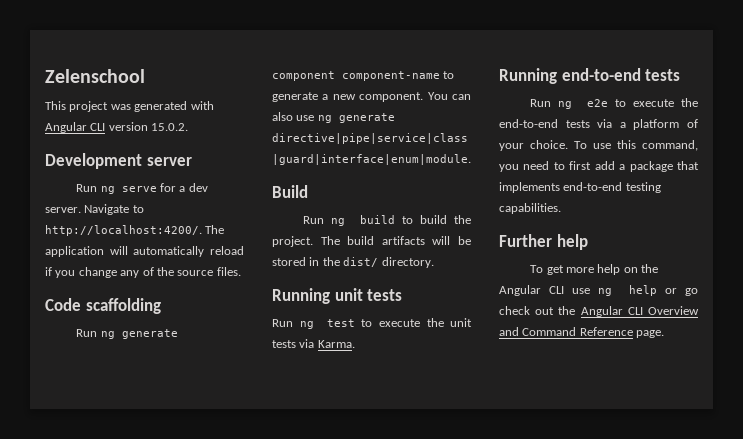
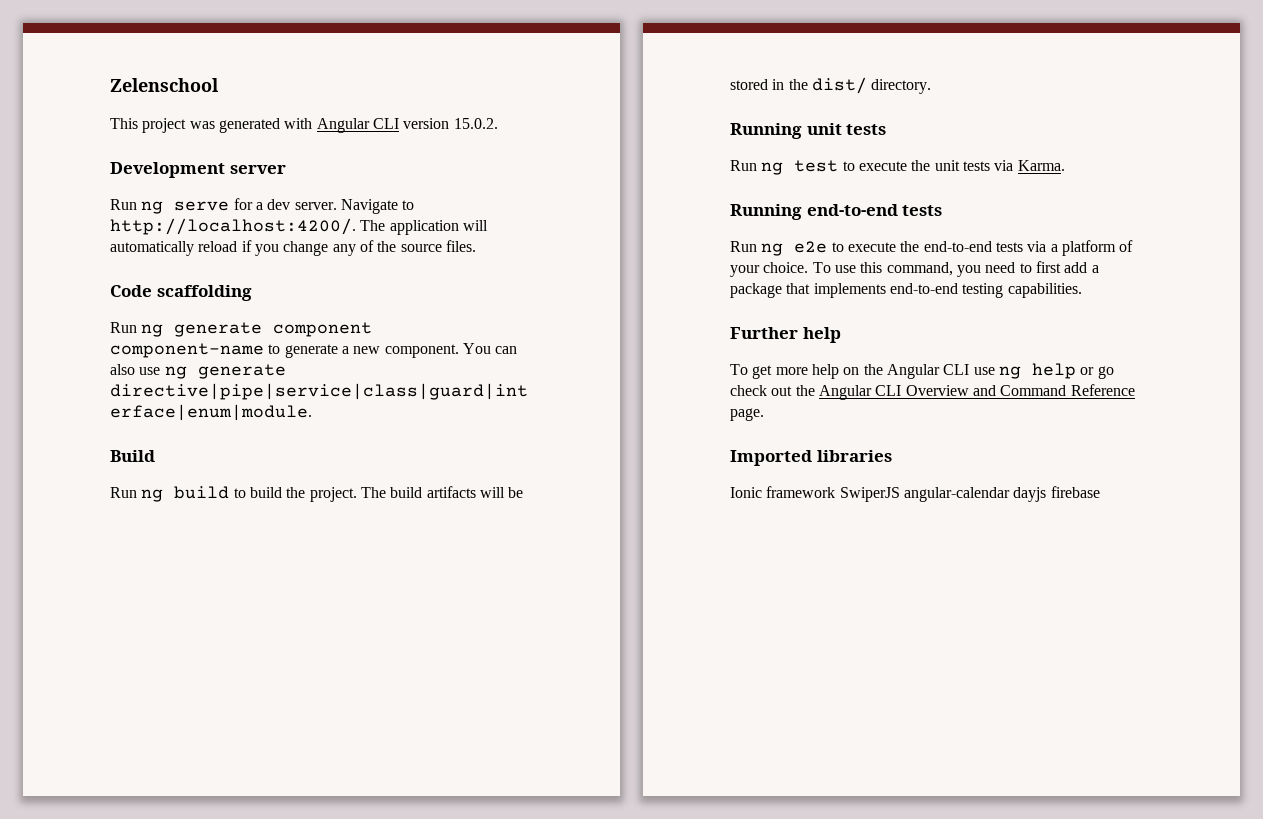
(665, 334) none -> [730,450,892,466] [730,486,1100,502] // Imported libraries // Ionic framework SwiperJS angular-calendar dayjs firebase

